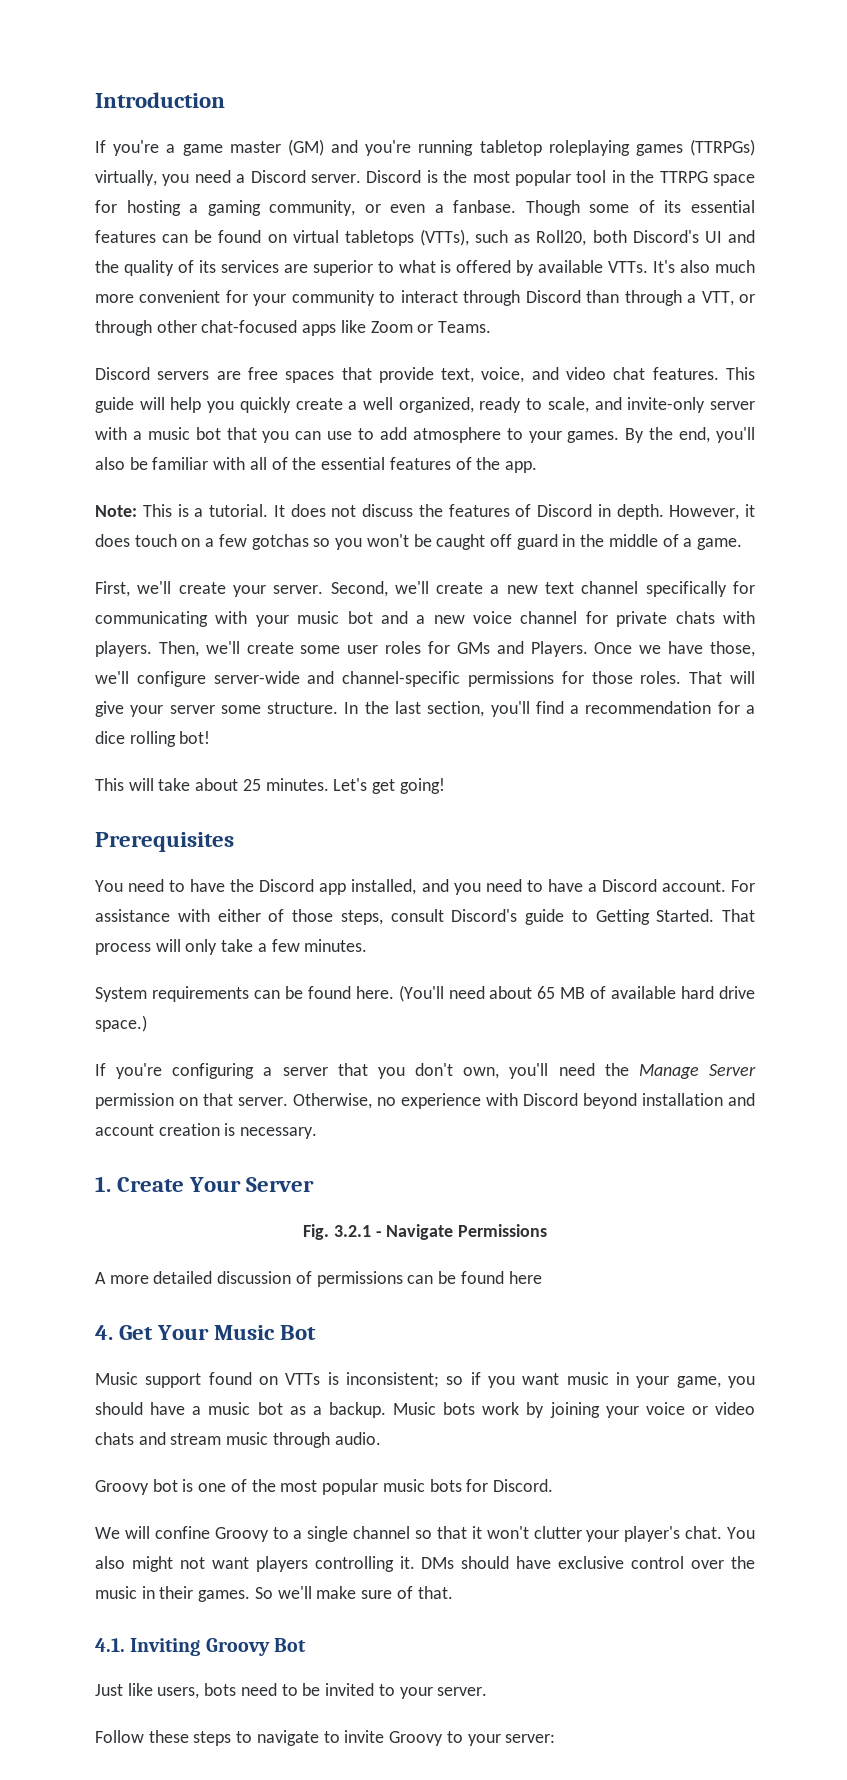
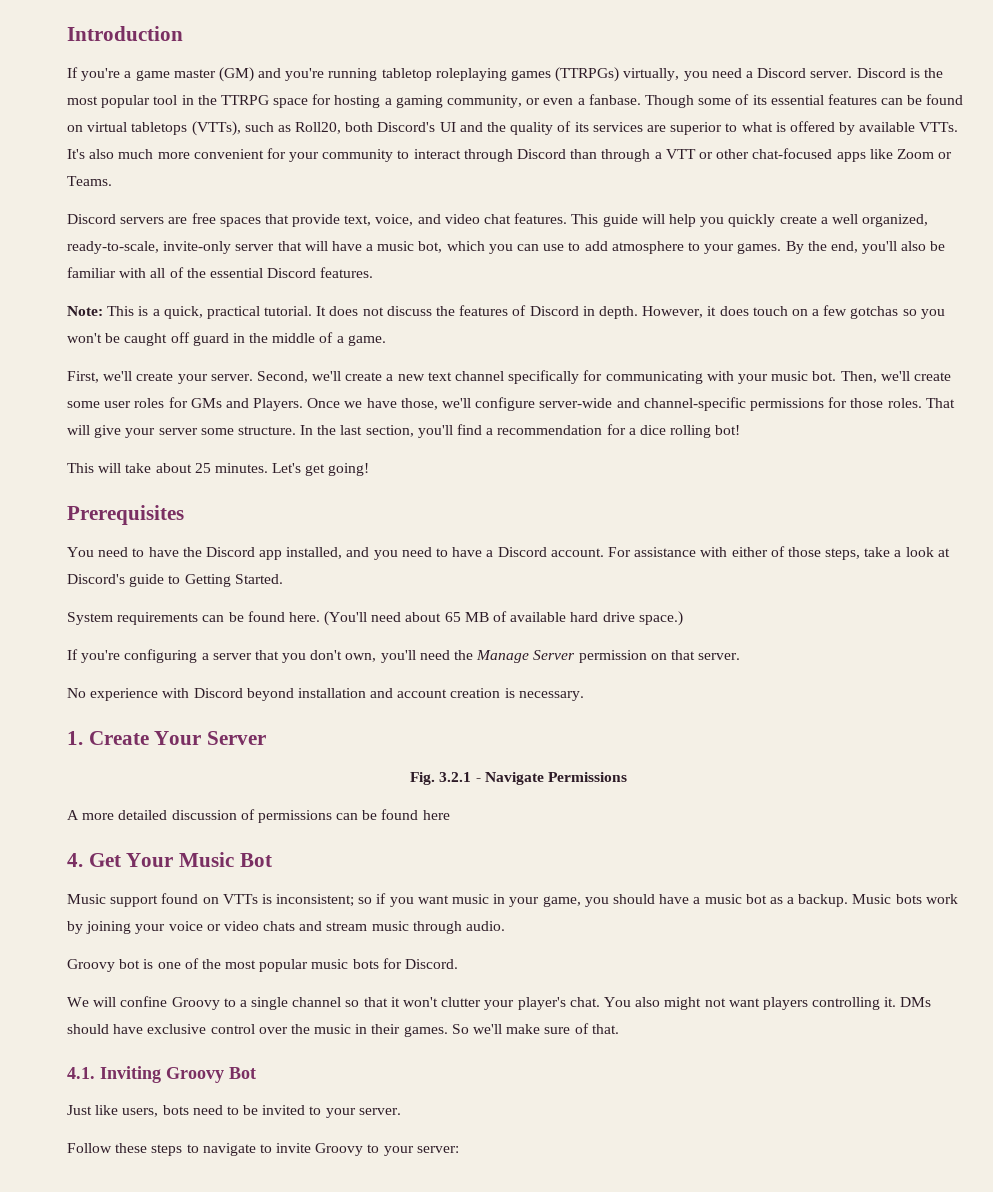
[701,291,755,306] [95,320,152,336] VTT, or through -> [665,149,713,159] VTT or
[479,397,755,413] [95,427,257,440] ready to scale, and invite-only server with a music bot that -> [67,241,485,254] ready-to-scale, invite-only server that will have a music bot, which
[389,457,537,473] features of the app. -> [267,267,374,278] Discord features.
(204, 512) none -> [163,306,260,319] quick, practical
[347,611,755,627] [95,641,152,657] bot and a new voice channel for private chats with players. -> [812,371,837,381] bot.
[390,909,444,922] consult -> [864,547,950,557] take a look at
[722,909,755,922] [95,939,368,955] That process will only take a few minutes. -> (283, 579) none
[293,1093,396,1109] Otherwise, no -> [67,688,86,698] // No

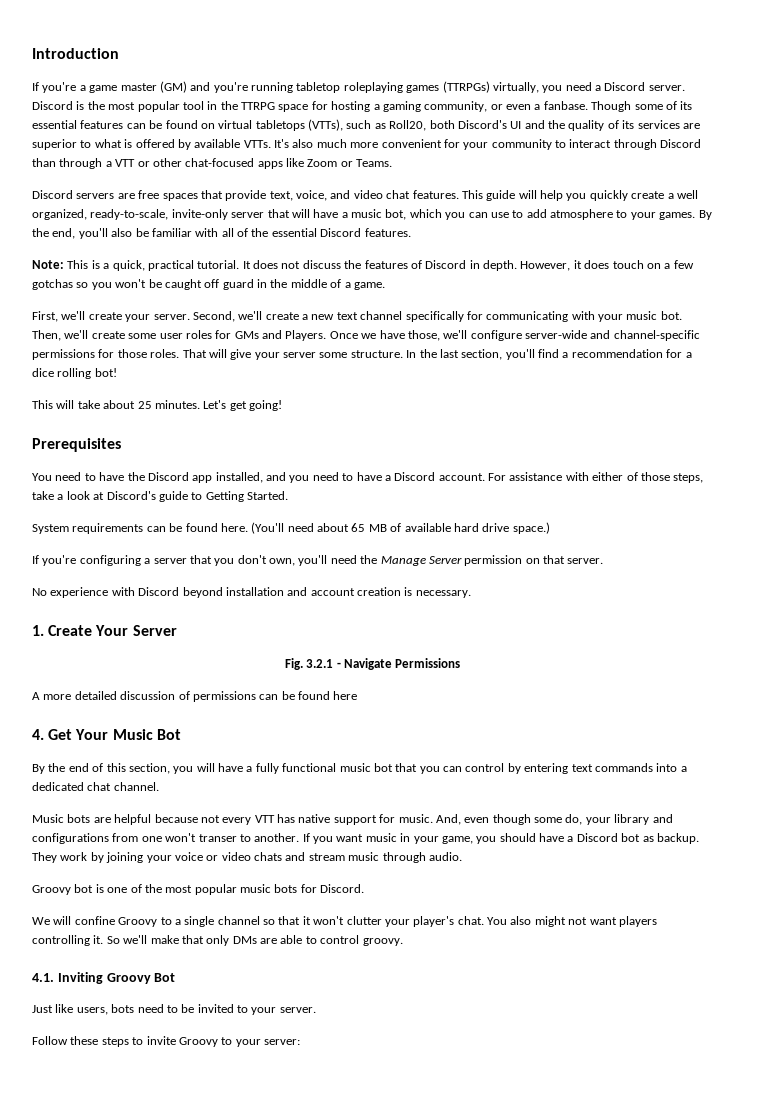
[67,893,387,907] Music support found on VTTs is inconsistent; so if -> [32,763,687,774] [32,782,159,791] [32,814,673,825] [32,833,310,844] By the end of this section, you will have a fully functional music bot that you can control by entering text commands into a dedicated chat channel. // Music bots are helpful because not every VTT has native support for music. And, even though some do, your library and configurations from one won't transer to another. If
[704,894,742,904] music -> [576,833,618,842] Discord
[787,894,922,907] a backup. Music bots -> [656,833,699,844] [32,852,57,863] backup. They
[900,997,932,1007] [67,1023,619,1037] DMs should have exclusive control over the music in their games. So we'll make sure of that. -> [106,935,403,946] So we'll make that only DMs are able to control groovy.
[202,1143,272,1156] navigate to -> (144, 1041) none

